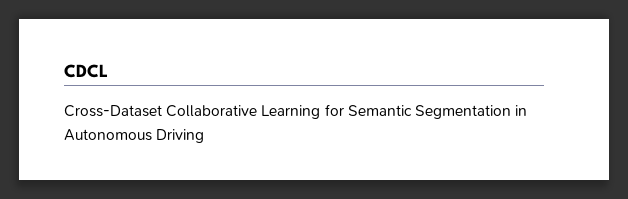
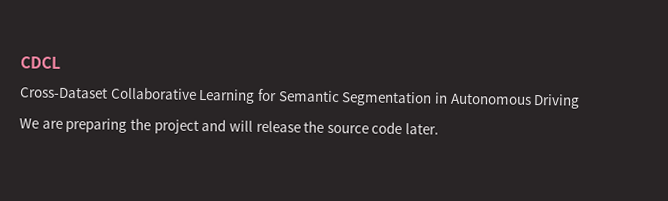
(205, 136) none -> [19,117,440,135] // We are preparing the project and will release the source code later.

